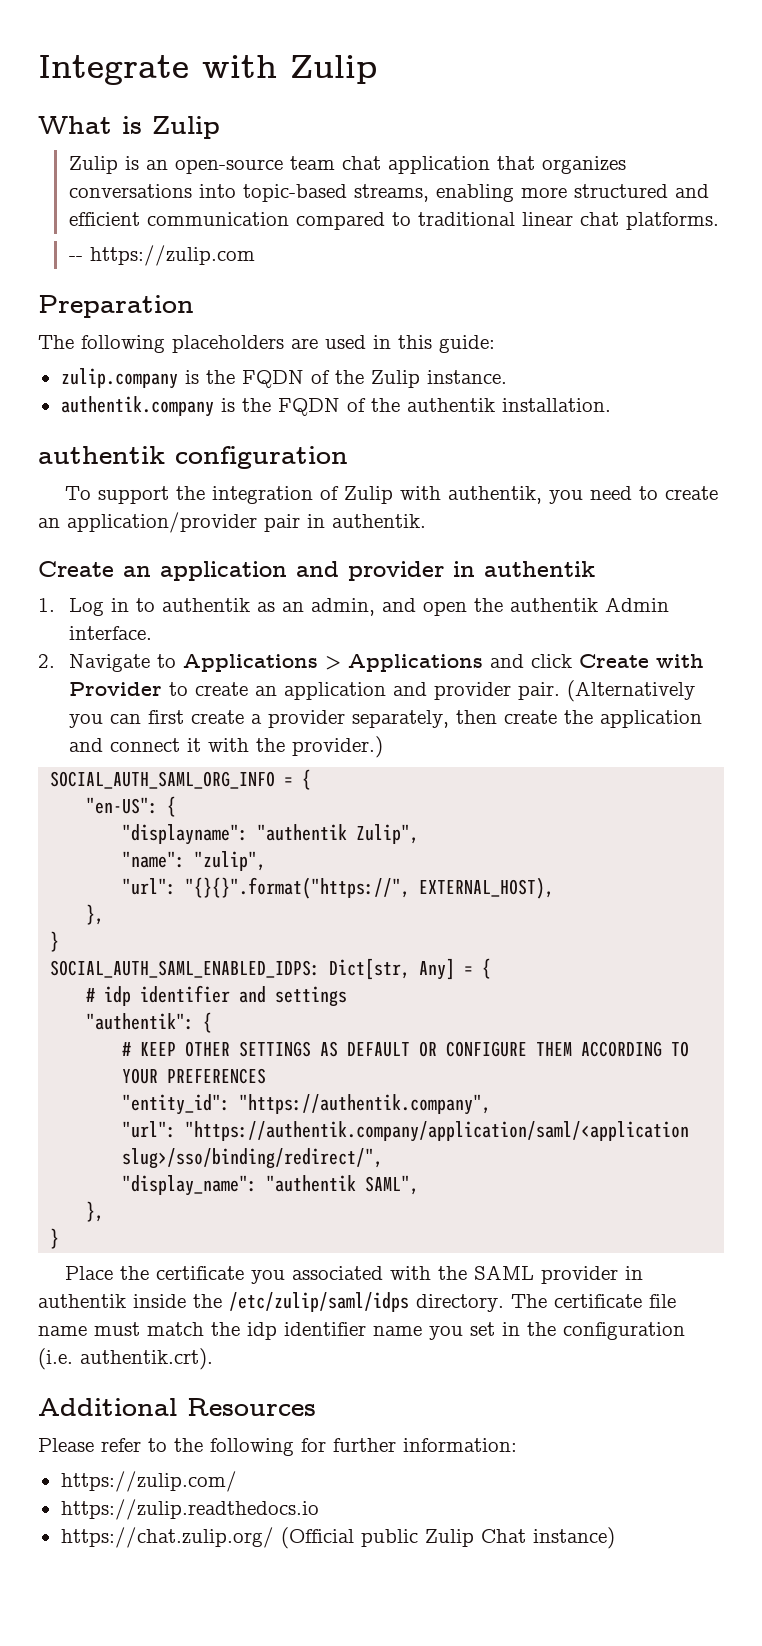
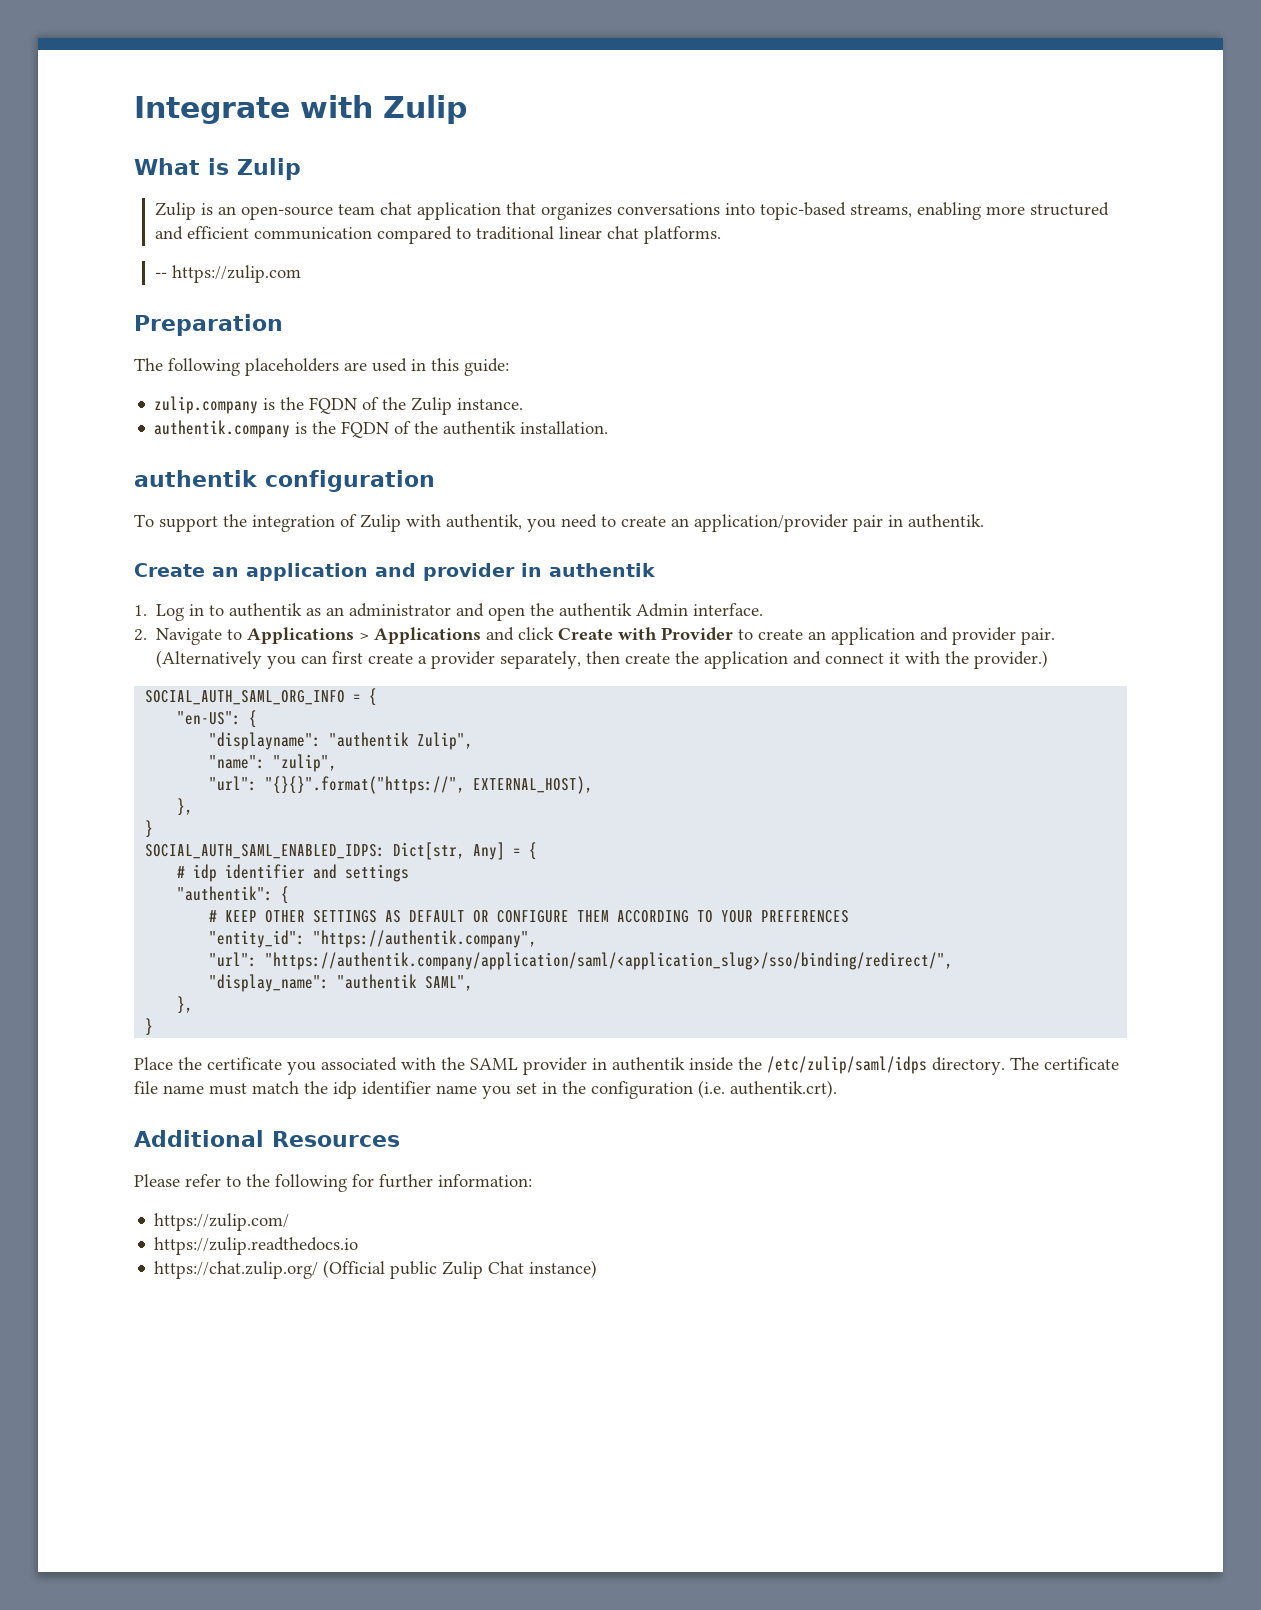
[310,598,375,616] admin, -> [349,603,452,617] administrator
[185,1121,690,1142] [122,1148,384,1169] "https://authentik.company/application/saml/<application slug>/sso/binding/redirect/", -> [265,952,954,970] "https://authentik.company/application/saml/<application_slug>/sso/binding/redirect/",

